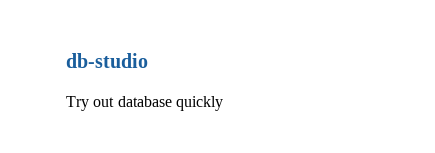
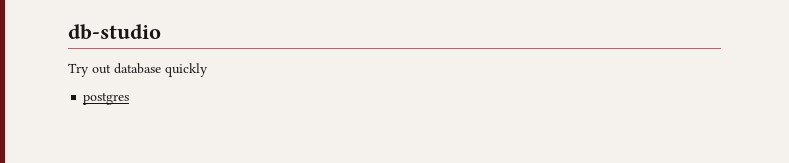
(223, 103) none -> [83,92,130,105] // postgres

